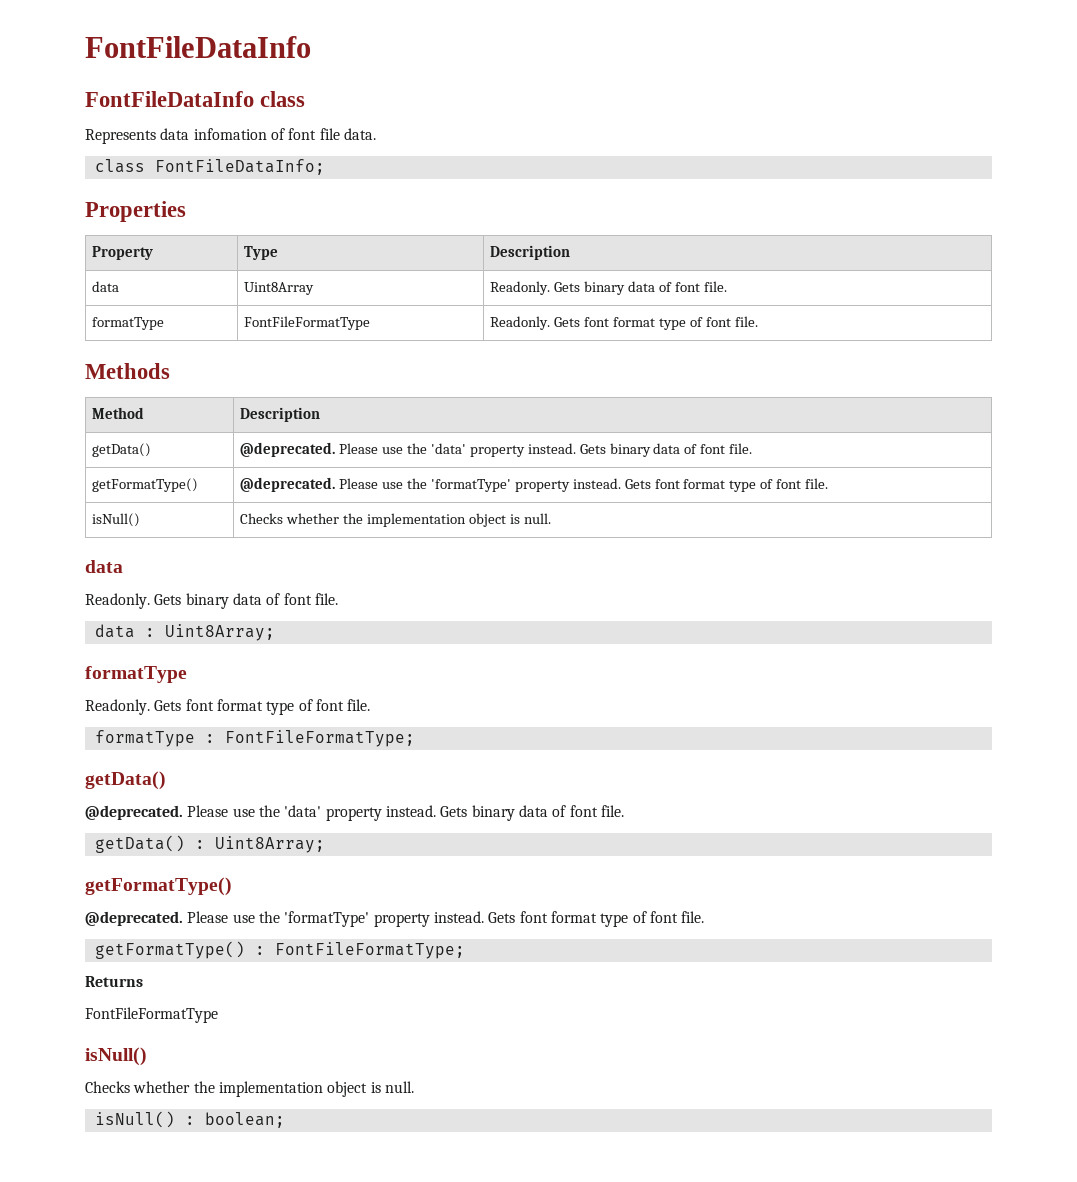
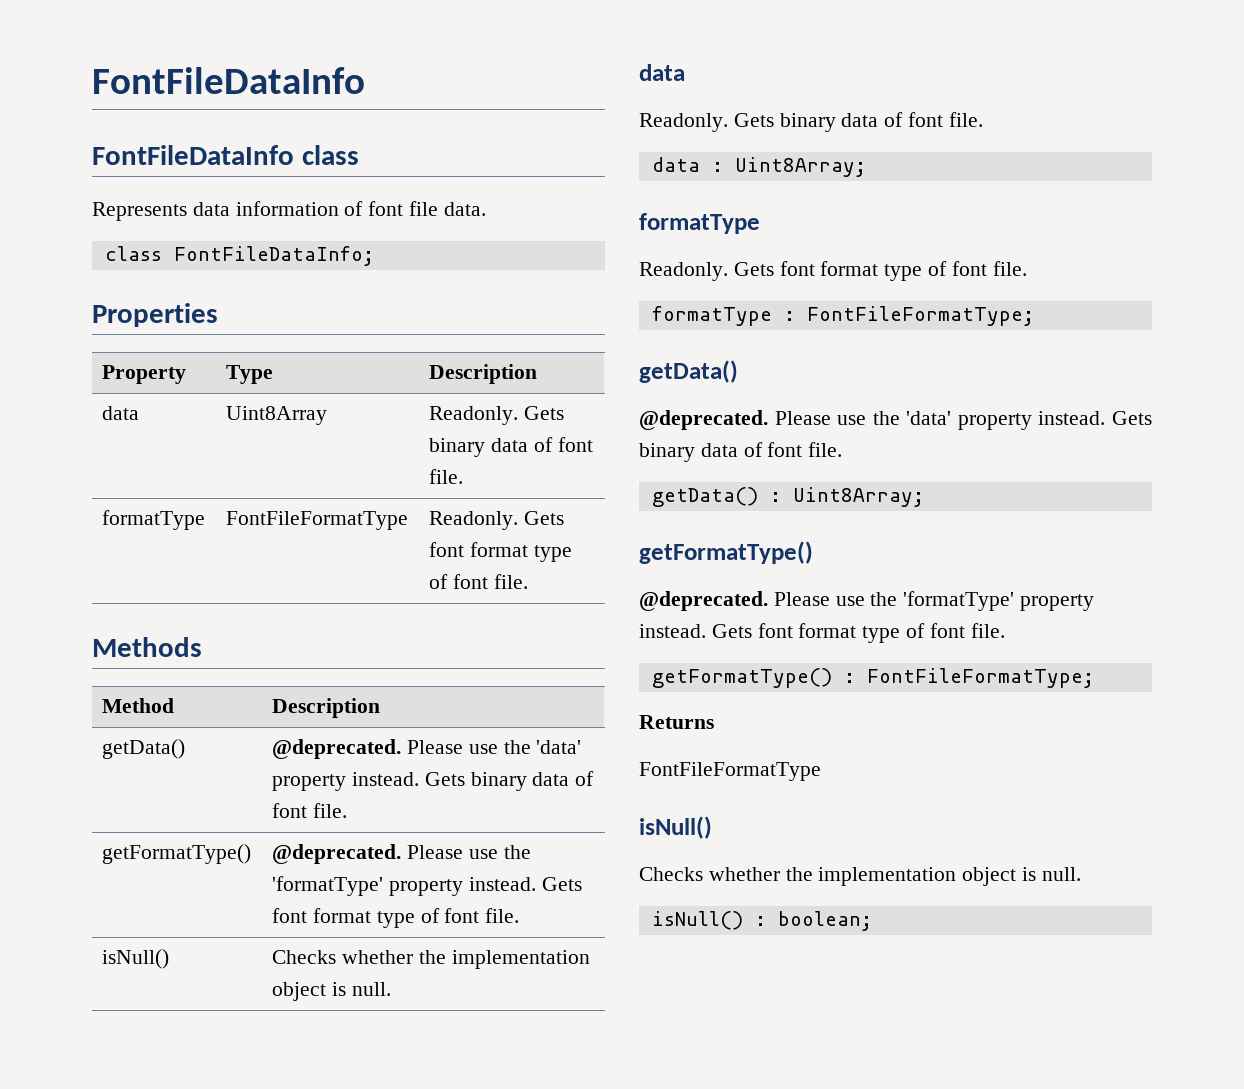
[193,128,267,140] infomation -> [235,201,339,216] information

